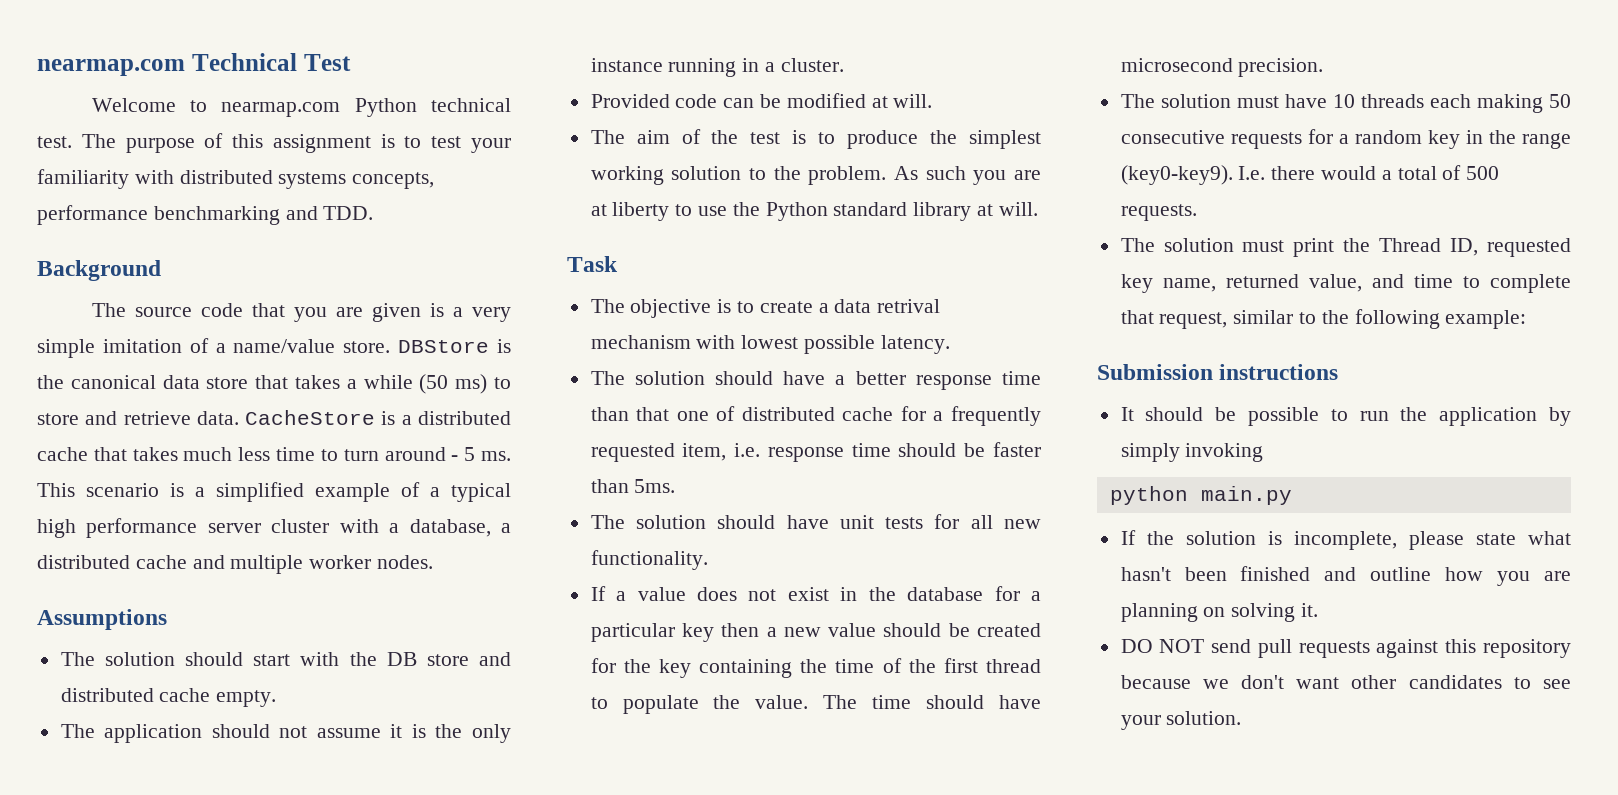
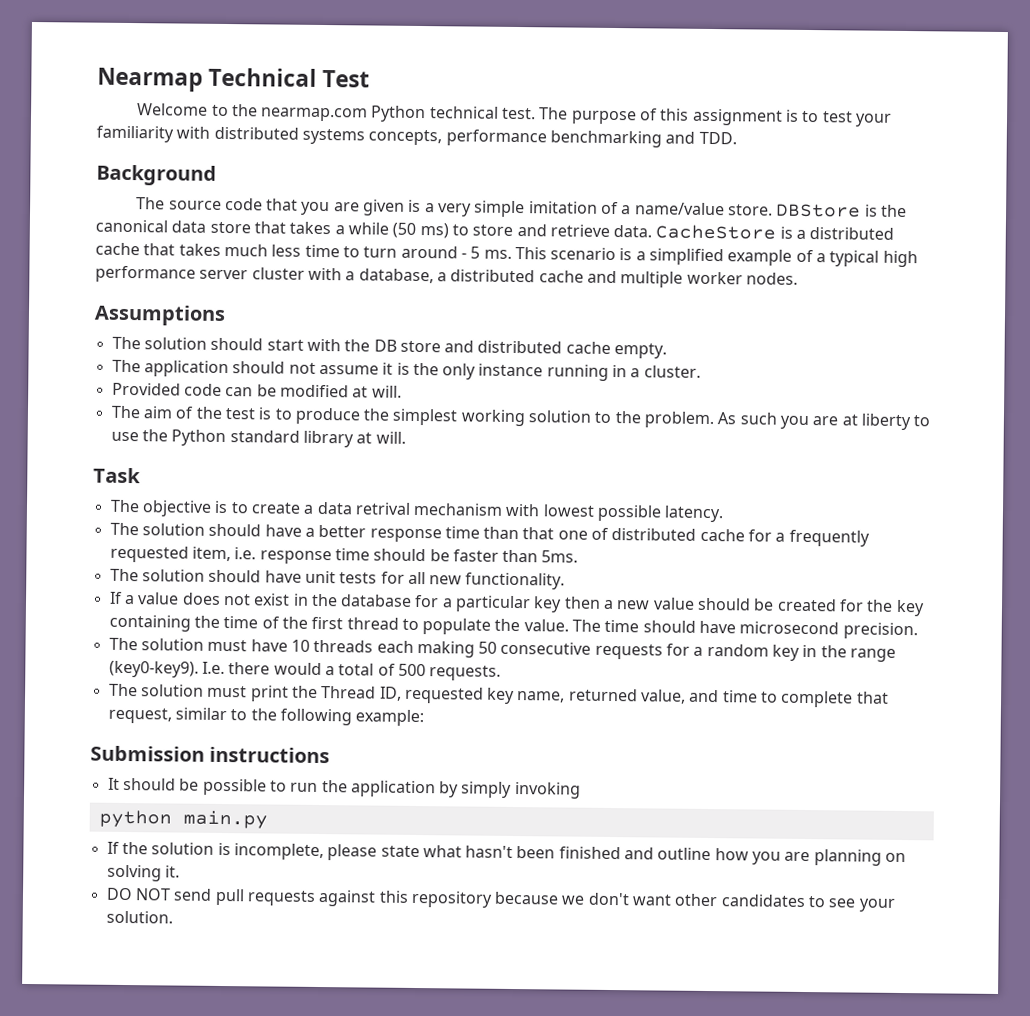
[37,59,185,76] nearmap.com -> [97,67,203,92] Nearmap
(207, 106) none -> [231,104,258,117] the

